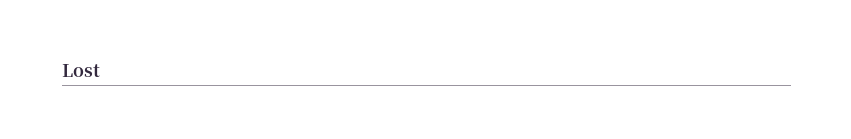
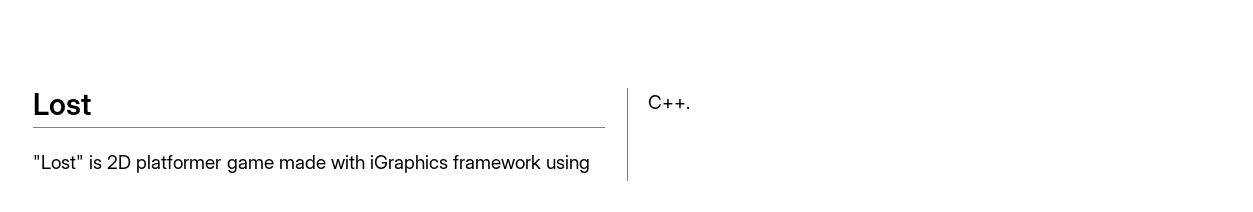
(100, 70) none -> [33,155,591,173] [648,95,690,109] // "Lost" is 2D platformer game made with iGraphics framework using C++.

